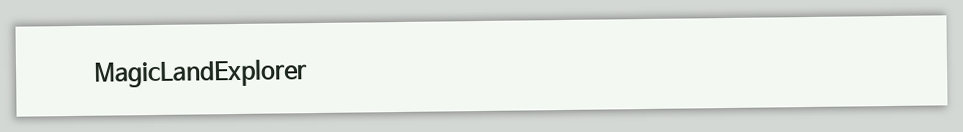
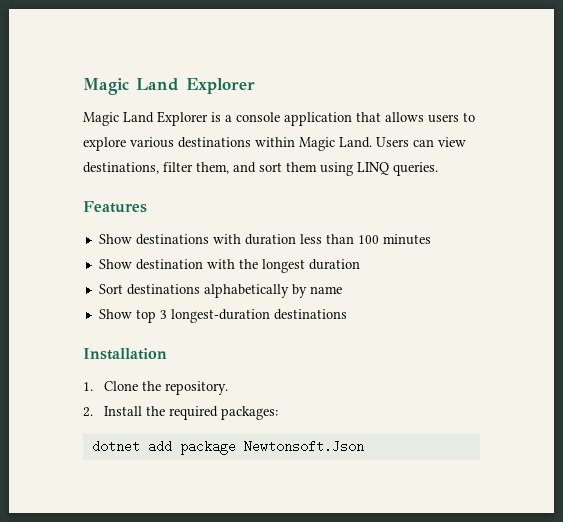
[93,59,308,88] MagicLandExplorer -> [83,78,255,95] [83,111,475,126] [83,137,466,151] [83,162,438,176] [83,201,147,213] [98,234,431,245] [98,259,360,273] [98,284,342,298] [98,309,347,323] [83,348,167,360] [83,381,228,395] [83,406,278,420] [91,440,364,455] Magic Land Explorer // Magic Land Explorer is a console application that allows users to explore various destinations within Magic Land. Users can view destinations, filter them, and sort them using LINQ queries. // Features // Show destinations with duration less than 100 minutes // Show destination with the longest duration // Sort destinations alphabetically by name // Show top 3 longest-duration destinations // Installation // 1. Clone the repository. // 2. Install the required packages: // dotnet add package Newtonsoft.Json

